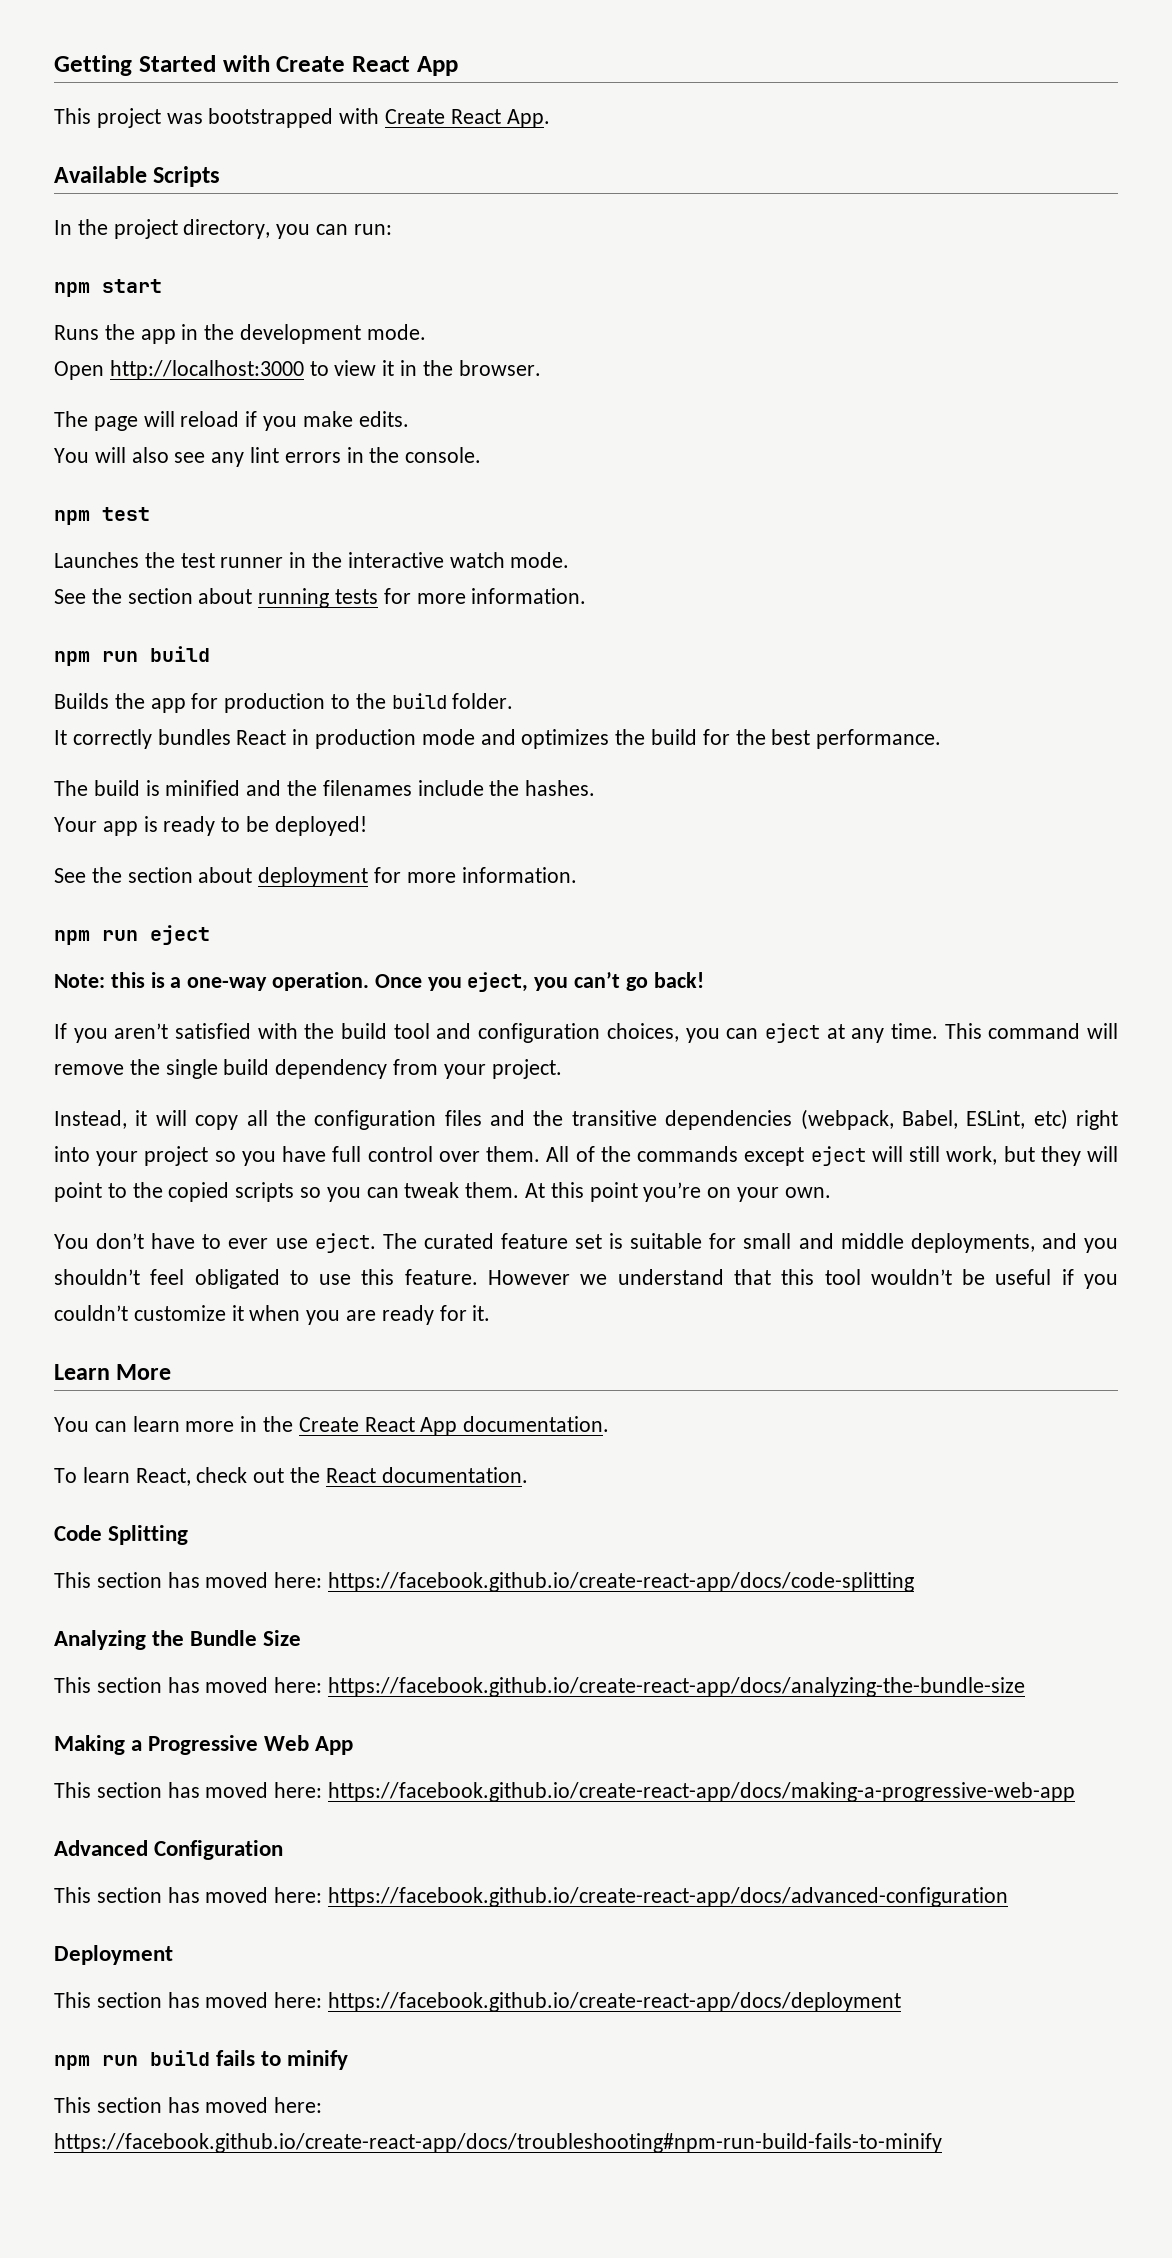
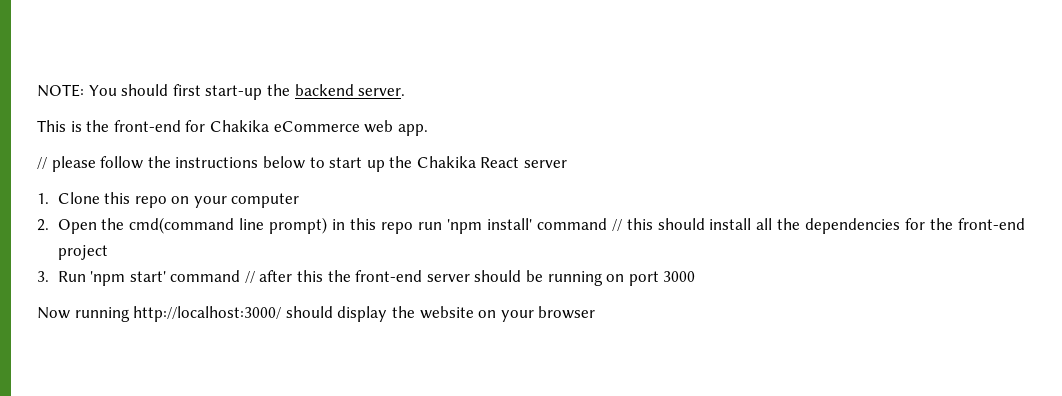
[54,55,458,76] [54,108,550,128] [54,166,221,187] [54,219,392,239] [54,279,162,297] [54,324,426,344] [54,360,541,380] [54,411,409,431] [54,447,482,467] [54,507,150,525] [54,552,570,568] [54,588,587,608] [54,646,210,666] [54,693,514,713] [54,729,942,749] [54,780,596,796] [54,816,367,836] [54,867,577,887] [54,925,210,945] [54,972,704,992] [54,1023,1119,1043] [54,1059,562,1079] [54,1109,1118,1130] [54,1146,1118,1166] [54,1182,831,1202] [54,1233,1118,1253] [54,1269,1118,1289] [54,1305,491,1325] [54,1364,172,1380] [54,1416,610,1436] [54,1467,528,1486] [54,1525,189,1545] [54,1572,915,1592] [54,1630,302,1650] [54,1677,1026,1697] [54,1735,354,1755] [54,1782,1076,1802] [54,1840,284,1860] [54,1887,1009,1907] [54,1945,173,1965] [54,1992,902,2012] [54,2050,349,2070] [54,2097,323,2113] [54,2133,942,2153] Getting Started with Create React App // This project was bootstrapped with Create React App. // Available Scripts // In the project directory, you can run: // npm start // Runs the app in the development mode. // Open http://localhost:3000 to view it in the browser. // The page will reload if you make edits. // You will also see any lint errors in the console. // npm test // Launches the test runner in the interactive watch mode. // See the section about running tests for more information. // npm run build // Builds the app for production to the build folder. // It correctly bundles React in production mode and optimizes the build for the best performance. // The build is minified and the filenames include the hashes. // Your app is ready to be deployed! // See the section about deployment for more information. // npm run eject // Note: this is a one-way operation. Once you eject, you can’t go back! // If you aren’t satisfied with the build tool and configuration choices, you can eject at any time. This command will remove the single build dependency from your project. // Instead, it will copy all the configuration files and the transitive dependencies (webpack, Babel, ESLint, etc) right into your project so you have full control over them. All of the commands except eject will still work, but they will point to the copied scripts so you can tweak them. At this point you’re on your own. // You don’t have to ever use eject. The curated feature set is suitable for small and middle deployments, and you shouldn’t feel obligated to use this feature. However we understand that this tool wouldn’t be useful if you couldn’t customize it when you are ready for it. // Learn More // You can learn more in the Create React App documentation. // To learn React, check out the React documentation. // Code Splitting // This section has moved here: https://facebook.github.io/create-react-app/docs/code-splitting // Analyzing the Bundle Size // This section has moved here: https://facebook.github.io/create-react-app/docs/analyzing-the-bundle-size // Making a Progressive Web App // This section has moved here: https://facebook.github.io/create-react-app/docs/making-a-progressive-web-app // Advanced Configuration // This section has moved here: https://facebook.github.io/create-react-app/docs/advanced-configuration // Deployment // This section has moved here: https://facebook.github.io/create-react-app/docs/deployment // npm run build fails to minify // This section has moved here: https://facebook.github.io/create-react-app/docs/troubleshooting#npm-run-build-fails-to-minify -> [37,84,406,100] [37,120,428,136] [37,156,568,172] [37,192,300,208] [37,217,1026,234] [57,245,108,260] [37,270,696,286] [37,306,596,322] NOTE: You should first start-up the backend server. // This is the front-end for Chakika eCommerce web app. // // please follow the instructions below to start up the Chakika React server // 1. Clone this repo on your computer // 2. Open the cmd(command line prompt) in this repo run 'npm install' command // this should install all the dependencies for the front-end project // 3. Run 'npm start' command // after this the front-end server should be running on port 3000 // Now running http://localhost:3000/ should display the website on your browser

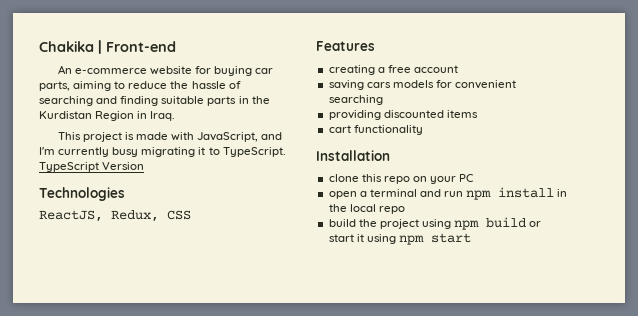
[37,84,406,100] [37,120,428,136] [37,156,568,172] [37,192,300,208] [37,217,1026,234] [57,245,108,260] [37,270,696,286] [37,306,596,322] NOTE: You should first start-up the backend server. // This is the front-end for Chakika eCommerce web app. // // please follow the instructions below to start up the Chakika React server // 1. Clone this repo on your computer // 2. Open the cmd(command line prompt) in this repo run 'npm install' command // this should install all the dependencies for the front-end project // 3. Run 'npm start' command // after this the front-end server should be running on port 3000 // Now running http://localhost:3000/ should display the website on your browser -> [39,40,176,54] [57,65,274,76] [39,81,241,91] [39,96,270,106] [39,111,176,121] [57,132,283,142] [39,147,286,157] [39,162,145,172] [39,187,125,201] [39,210,191,222] [316,41,375,51] [328,65,458,75] [328,80,517,90] [328,95,383,105] [328,110,478,120] [328,125,423,135] [316,150,390,161] [328,174,474,184] [328,187,568,200] [328,204,405,214] [328,217,542,230] [328,233,471,245] Chakika | Front-end // An e-commerce website for buying car parts, aiming to reduce the hassle of searching and finding suitable parts in the Kurdistan Region in Iraq. // This project is made with JavaScript, and I'm currently busy migrating it to TypeScript. TypeScript Version // Technologies // ReactJS, Redux, CSS // Features // creating a free account // saving cars models for convenient searching // providing discounted items // cart functionality // Installation // clone this repo on your PC // open a terminal and run npm install in the local repo // build the project using npm build or start it using npm start

